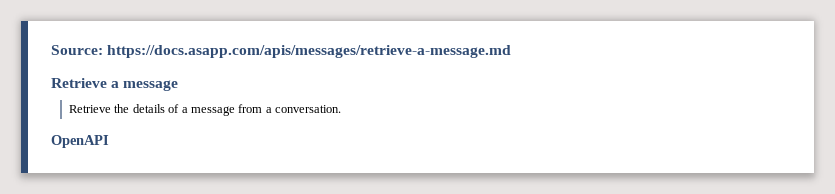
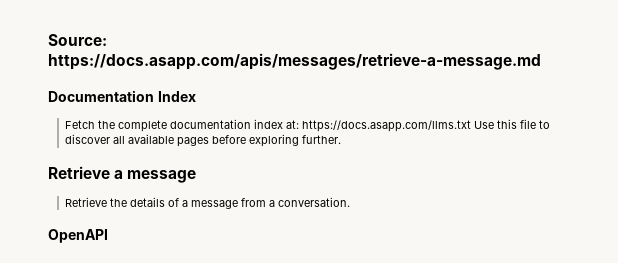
(512, 51) none -> [48,90,196,102] [65,119,551,132] [65,134,342,147] // Documentation Index // Fetch the complete documentation index at: https://docs.asapp.com/llms.txt Use this file to discover all available pages before exploring further.

